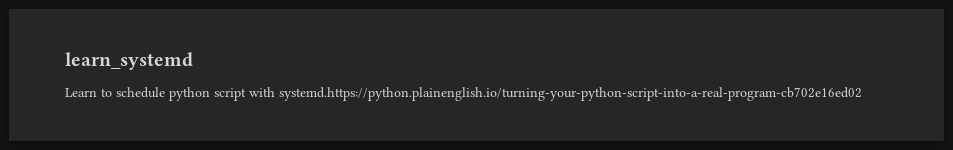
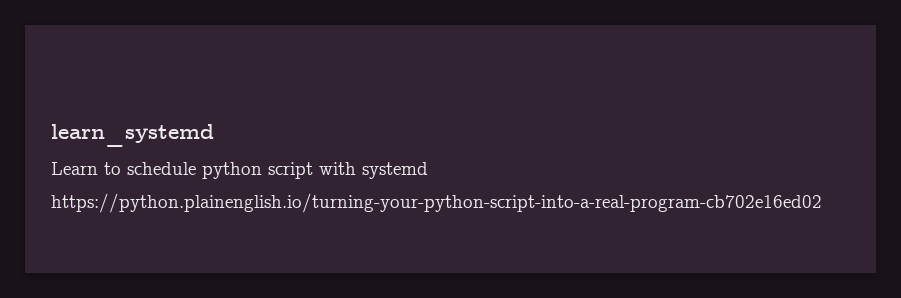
[279,87,862,101] systemd.https://python.plainenglish.io/turning-your-python-script-into-a-real-program-cb702e16ed02 -> [362,162,428,179] [51,193,822,213] systemd // https://python.plainenglish.io/turning-your-python-script-into-a-real-program-cb702e16ed02

